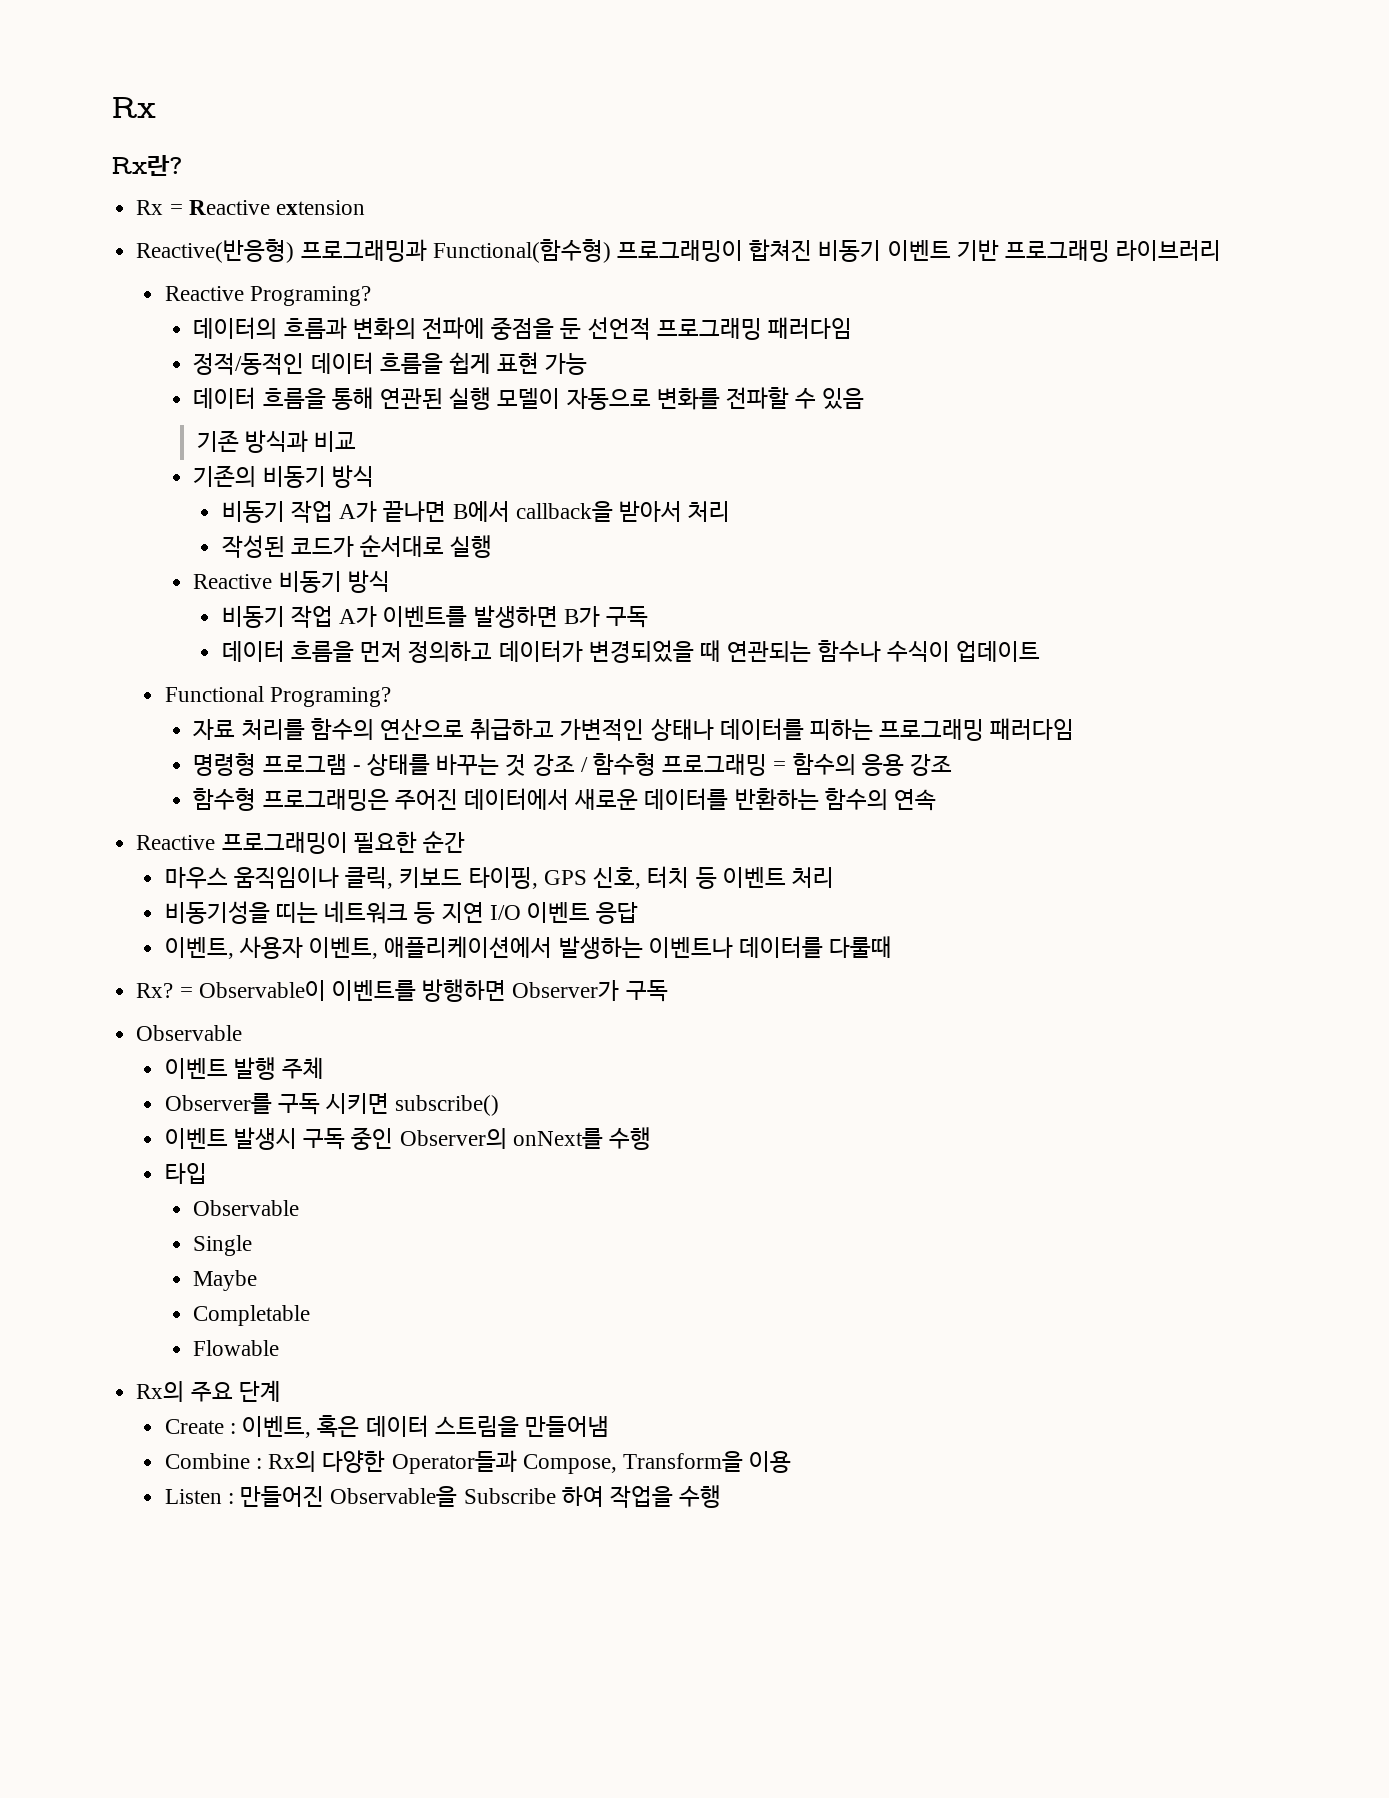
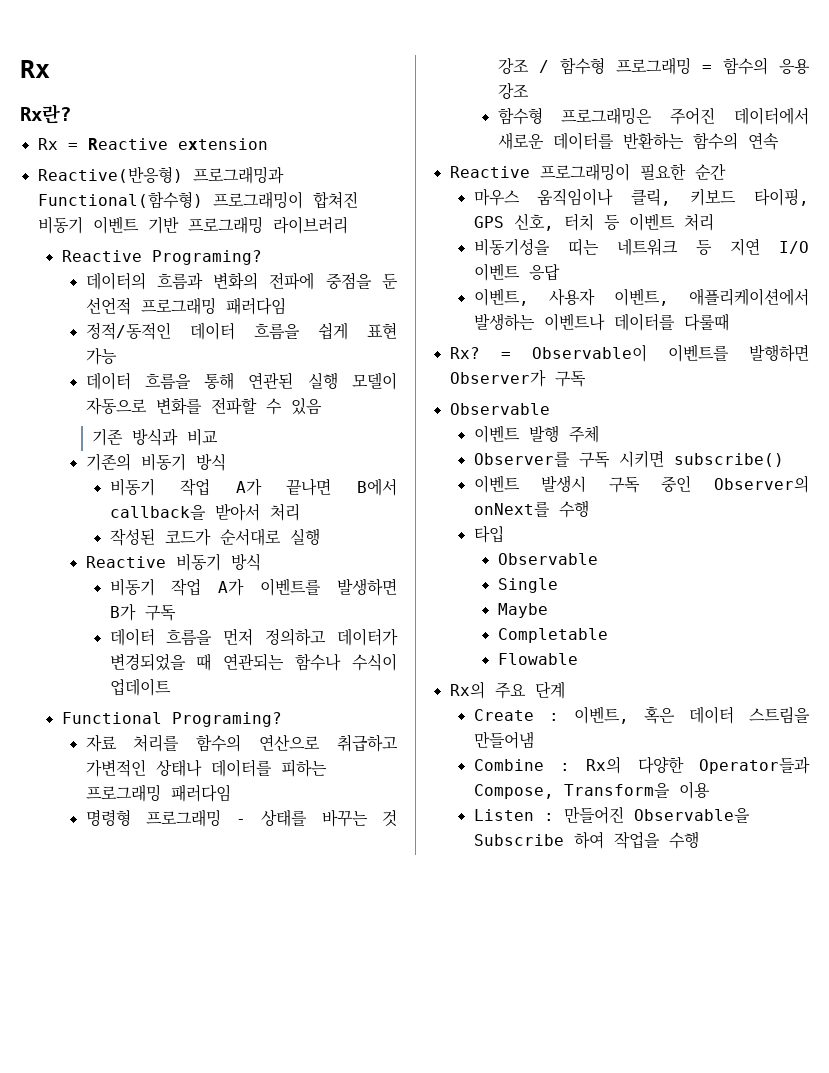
[262,754,347,775] 프로그램 -> [145,809,221,827] 프로그래밍
[422,979,507,1002] 방행하면 -> [749,344,809,362] 발행하면

